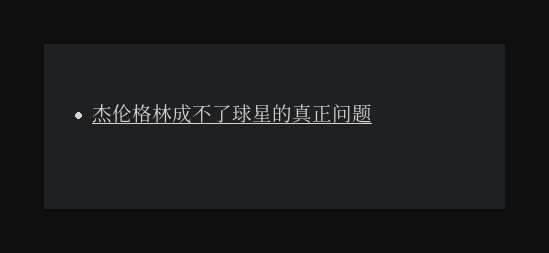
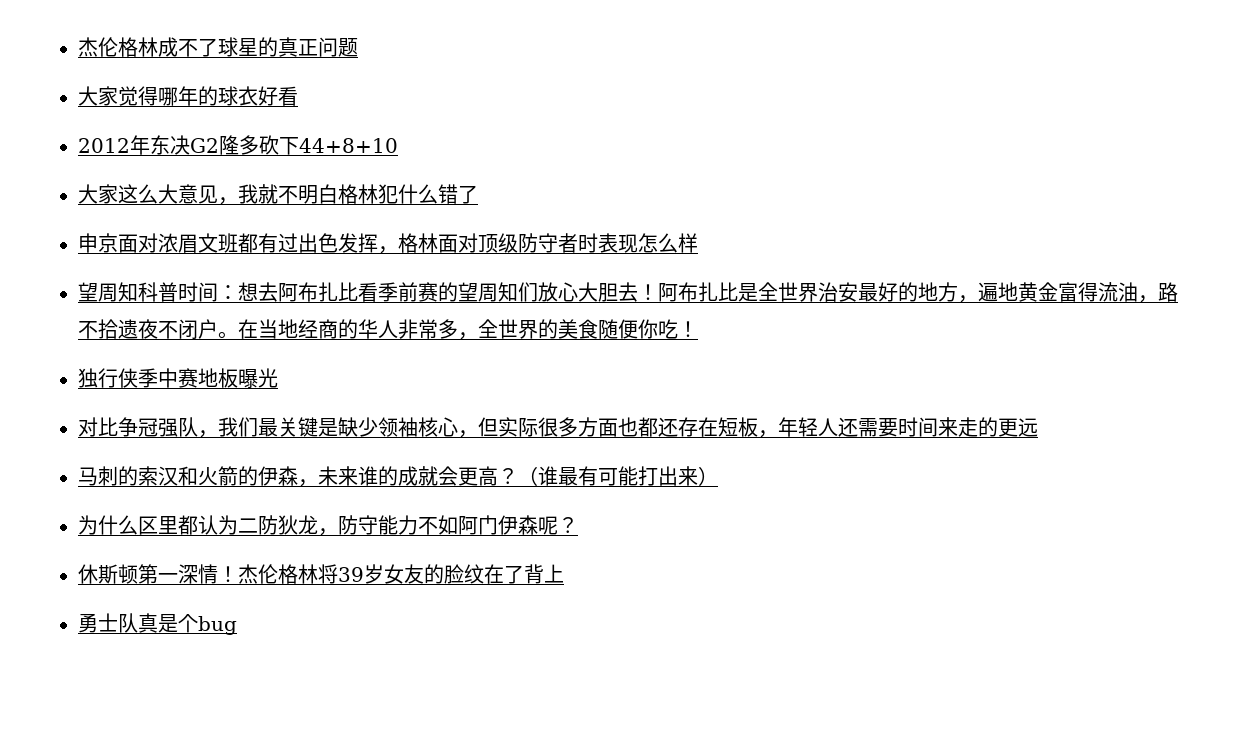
(373, 113) none -> [78,86,298,106] [78,135,398,155] [78,184,478,205] [78,233,698,254] [78,282,1178,303] [78,319,698,340] [78,368,278,388] [78,417,1038,438] [78,466,718,487] [78,515,578,536] [78,564,564,584] [78,613,237,635] // 大家觉得哪年的球衣好看 // 2012年东决G2隆多砍下44+8+10 // 大家这么大意见，我就不明白格林犯什么错了 // 申京面对浓眉文班都有过出色发挥，格林面对顶级防守者时表现怎么样 // 望周知科普时间：想去阿布扎比看季前赛的望周知们放心大胆去！阿布扎比是全世界治安最好的地方，遍地黄金富得流油，路不拾遗夜不闭户。在当地经商的华人非常多，全世界的美食随便你吃！ // 独行侠季中赛地板曝光 // 对比争冠强队，我们最关键是缺少领袖核心，但实际很多方面也都还存在短板，年轻人还需要时间来走的更远 // 马刺的索汉和火箭的伊森，未来谁的成就会更高？（谁最有可能打出来） // 为什么区里都认为二防狄龙，防守能力不如阿门伊森呢？ // 休斯顿第一深情！杰伦格林将39岁女友的脸纹在了背上 // 勇士队真是个bug

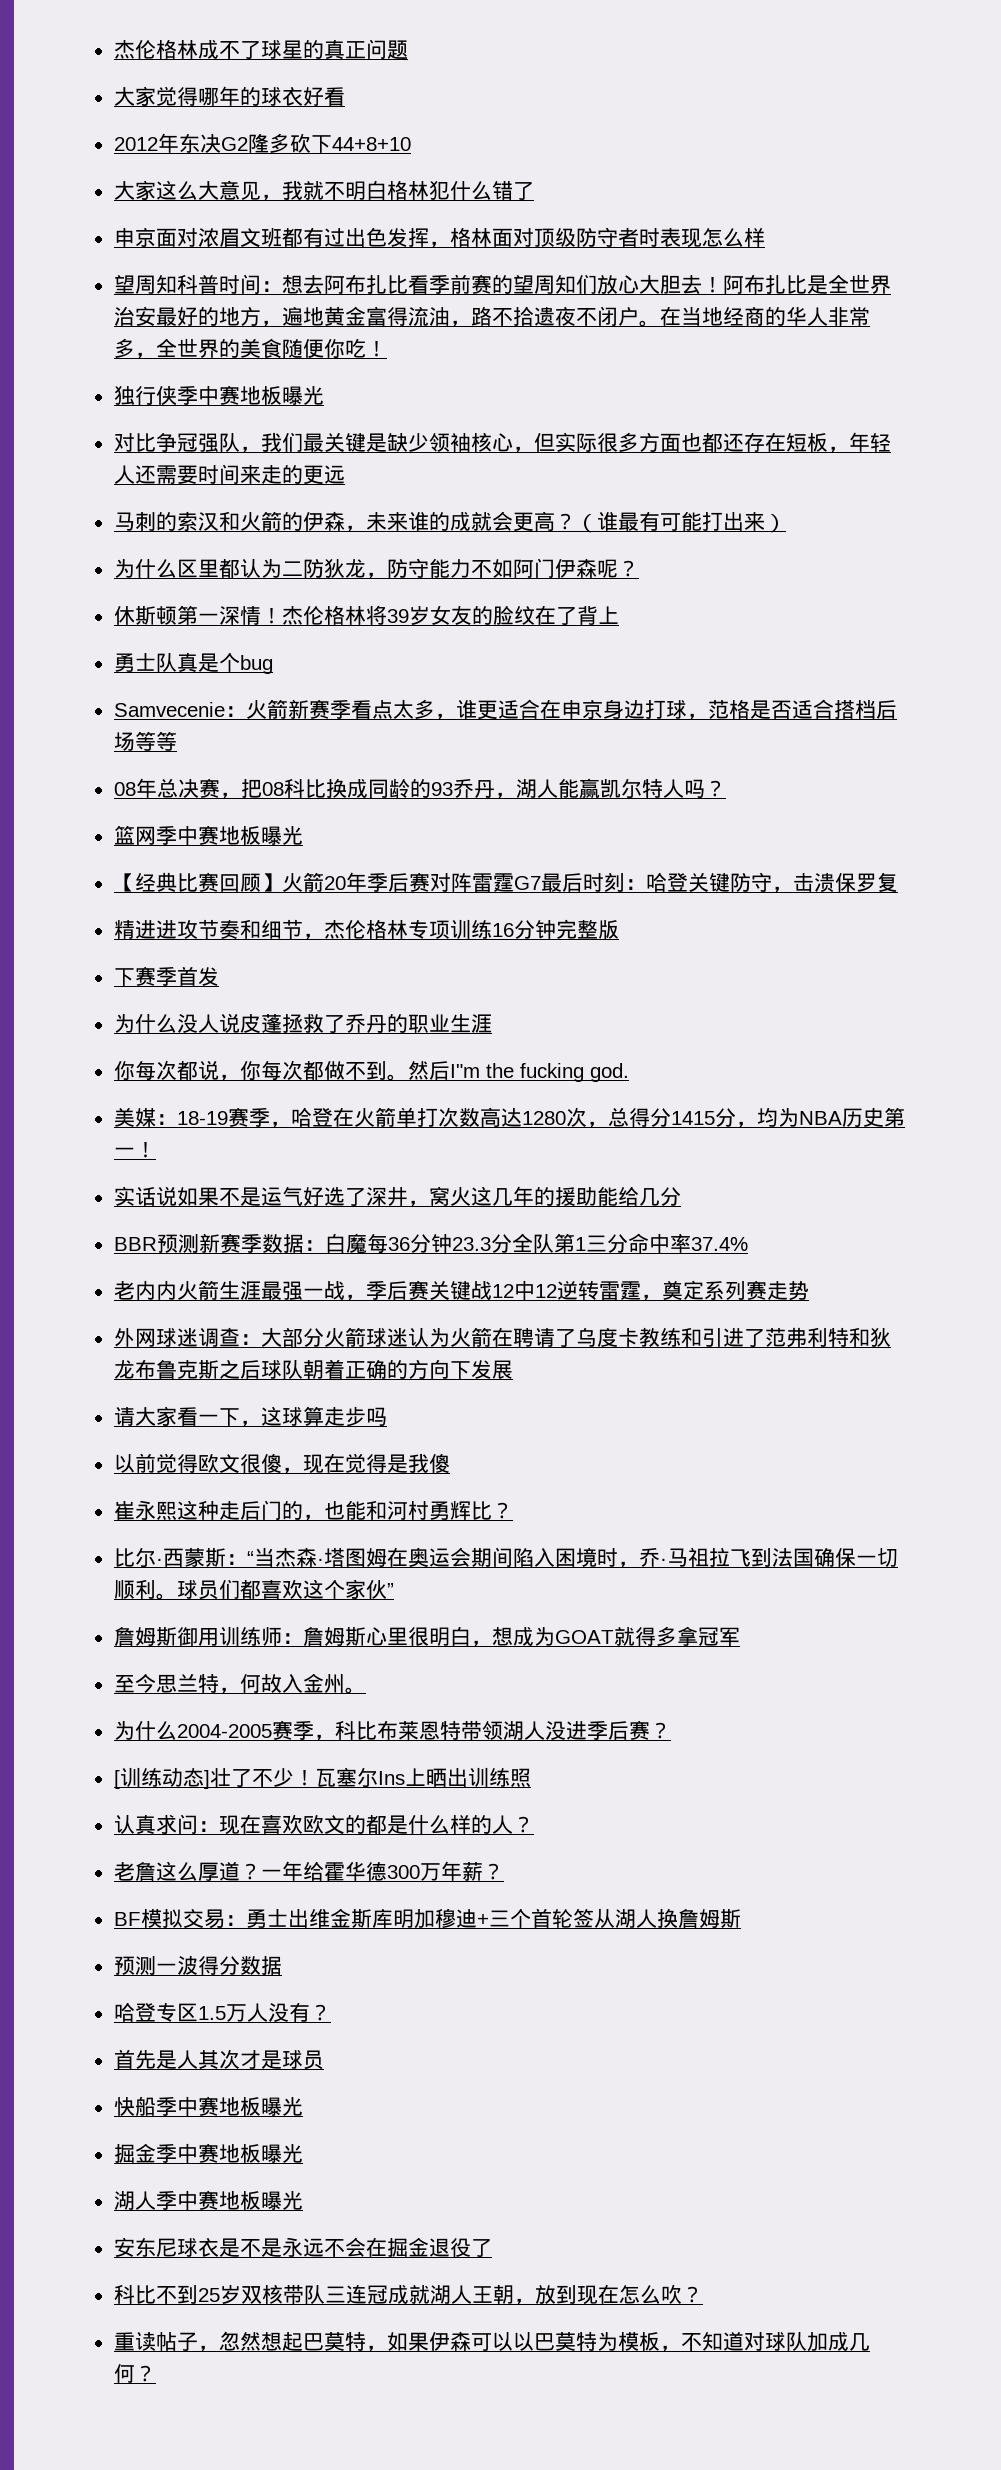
(237, 625) none -> [113,699,897,720] [113,731,177,751] [113,778,726,799] [113,825,303,846] [113,872,898,893] [113,919,619,940] [113,966,219,986] [113,1013,492,1034] [113,1060,629,1082] [113,1107,905,1128] [113,1141,156,1158] [113,1186,681,1207] [113,1233,748,1254] [113,1280,809,1301] [113,1327,891,1348] [113,1359,513,1380] [113,1406,387,1427] [113,1453,450,1474] [113,1500,513,1521] [113,1547,898,1568] [113,1579,394,1600] [113,1626,740,1647] [113,1673,366,1694] [113,1720,671,1741] [113,1767,531,1789] [113,1814,534,1835] [113,1861,504,1881] [113,1908,741,1929] [113,1956,282,1975] [113,2002,331,2022] [113,2049,324,2070] [113,2096,303,2117] [113,2143,303,2164] [113,2190,303,2211] [113,2237,492,2257] [113,2284,703,2305] [113,2331,870,2352] [113,2364,156,2383] // Samvecenie：火箭新赛季看点太多，谁更适合在申京身边打球，范格是否适合搭档后场等等 // 08年总决赛，把08科比换成同龄的93乔丹，湖人能赢凯尔特人吗？ // 篮网季中赛地板曝光 // 【经典比赛回顾】火箭20年季后赛对阵雷霆G7最后时刻：哈登关键防守，击溃保罗复 // 精进进攻节奏和细节，杰伦格林专项训练16分钟完整版 // 下赛季首发 // 为什么没人说皮蓬拯救了乔丹的职业生涯 // 你每次都说，你每次都做不到。然后I"m the fucking god. // 美媒：18-19赛季，哈登在火箭单打次数高达1280次，总得分1415分，均为NBA历史第一！ // 实话说如果不是运气好选了深井，窝火这几年的援助能给几分 // BBR预测新赛季数据：白魔每36分钟23.3分全队第1三分命中率37.4% // 老内内火箭生涯最强一战，季后赛关键战12中12逆转雷霆，奠定系列赛走势 // 外网球迷调查：大部分火箭球迷认为火箭在聘请了乌度卡教练和引进了范弗利特和狄龙布鲁克斯之后球队朝着正确的方向下发展 // 请大家看一下，这球算走步吗 // 以前觉得欧文很傻，现在觉得是我傻 // 崔永熙这种走后门的，也能和河村勇辉比？ // 比尔·西蒙斯：“当杰森·塔图姆在奥运会期间陷入困境时，乔·马祖拉飞到法国确保一切顺利。球员们都喜欢这个家伙” // 詹姆斯御用训练师：詹姆斯心里很明白，想成为GOAT就得多拿冠军 // 至今思兰特，何故入金州。 // 为什么2004-2005赛季，科比布莱恩特带领湖人没进季后赛？ // [训练动态]壮了不少！瓦塞尔Ins上晒出训练照 // 认真求问：现在喜欢欧文的都是什么样的人？ // 老詹这么厚道？一年给霍华德300万年薪？ // BF模拟交易：勇士出维金斯库明加穆迪+三个首轮签从湖人换詹姆斯 // 预测一波得分数据 // 哈登专区1.5万人没有？ // 首先是人其次才是球员 // 快船季中赛地板曝光 // 掘金季中赛地板曝光 // 湖人季中赛地板曝光 // 安东尼球衣是不是永远不会在掘金退役了 // 科比不到25岁双核带队三连冠成就湖人王朝，放到现在怎么吹？ // 重读帖子，忽然想起巴莫特，如果伊森可以以巴莫特为模板，不知道对球队加成几何？

